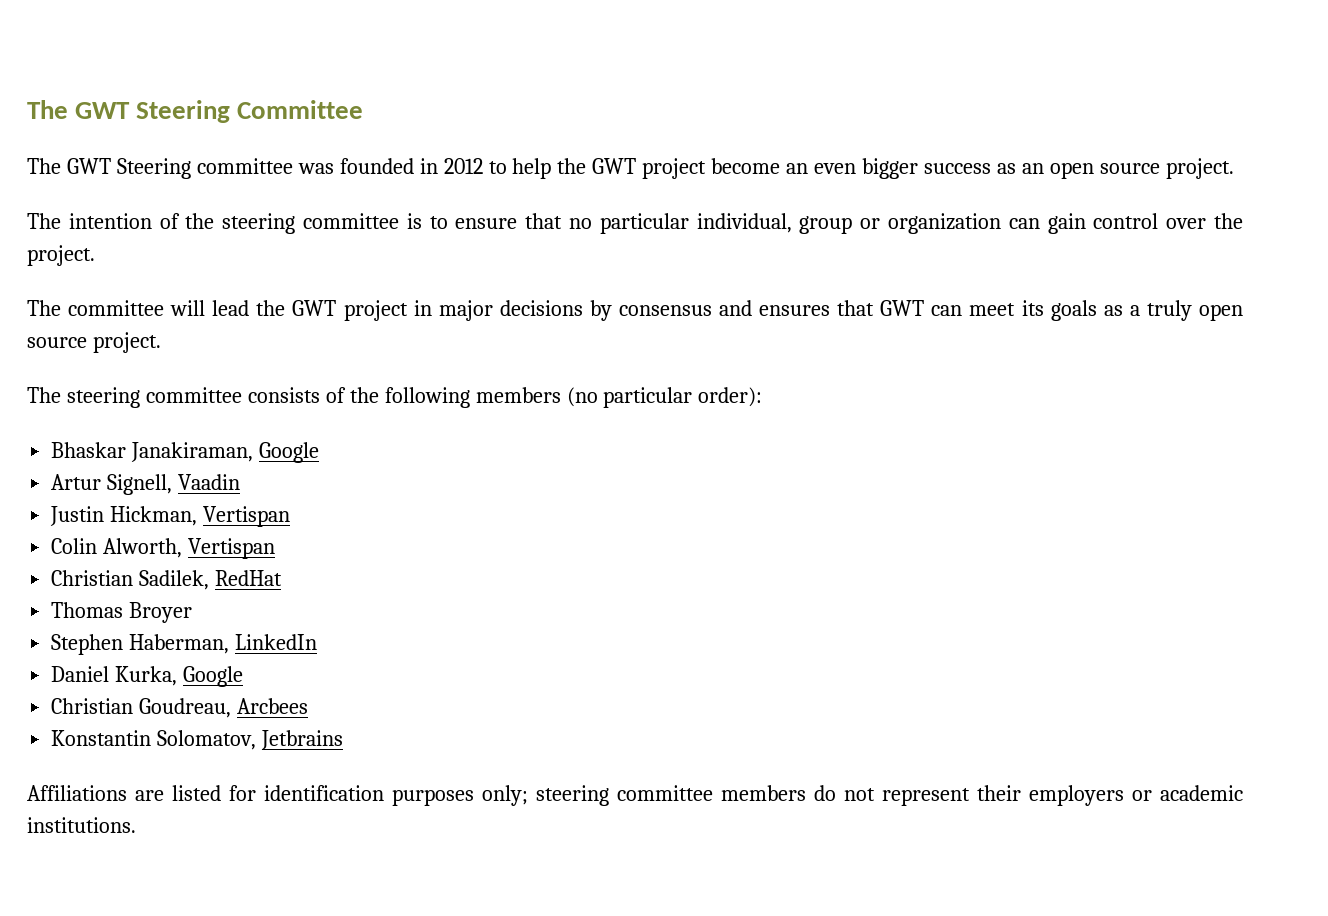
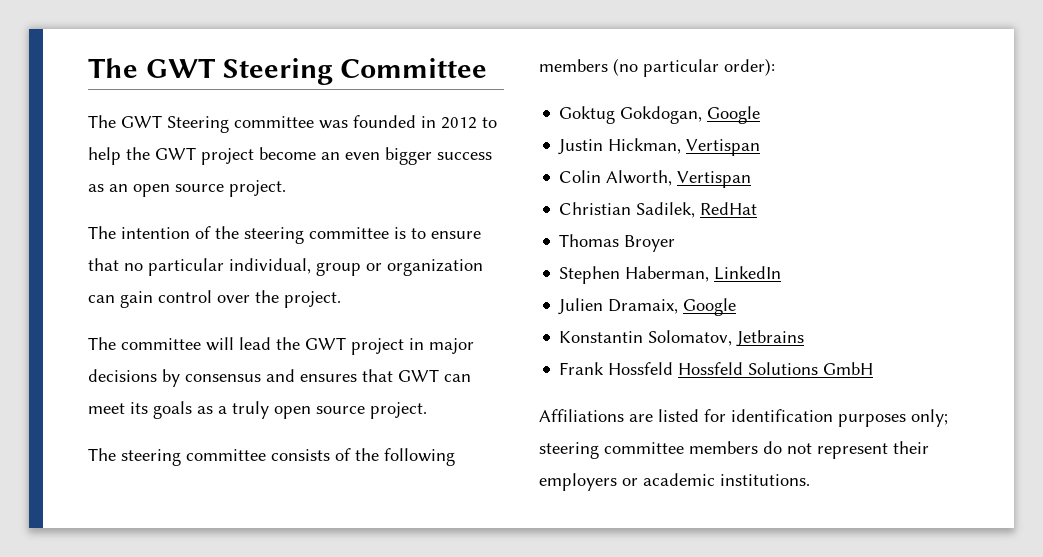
[51,442,320,463] [51,474,241,495] Bhaskar Janakiraman, Google // Artur Signell, Vaadin -> [559,106,761,124] Goktug Gokdogan, Google
[51,666,244,687] [51,698,309,718] Daniel Kurka, Google // Christian Goudreau, Arcbees -> [558,298,737,316] Julien Dramaix, Google
(344, 740) none -> [559,362,874,375] // Frank Hossfeld Hossfeld Solutions GmbH

